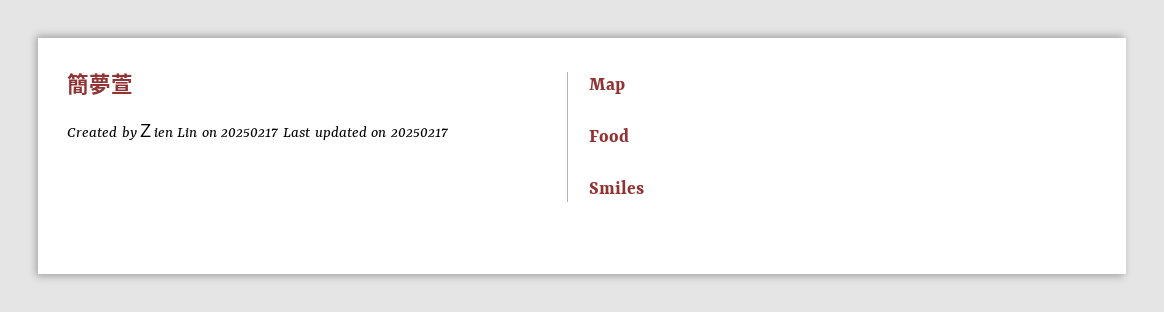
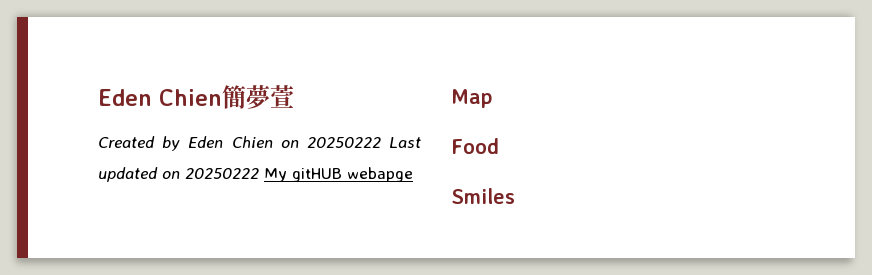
(67, 84) none -> [98,89,222,106] Eden Chien
[136,124,449,140] Ｚien Lin on 20250217 Last updated on 20250217 -> [188,136,421,148] [98,167,413,182] Eden Chien on 20250222 Last updated on 20250222 My gitHUB webapge

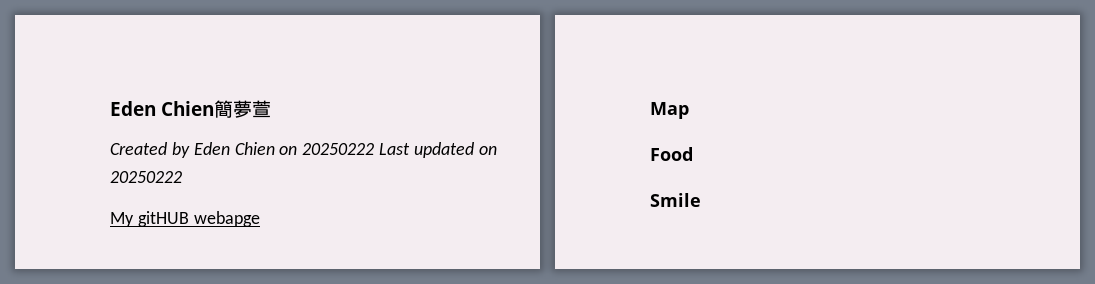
(259, 173) none -> (182, 177) //
[451,188,515,204] Smiles -> [650,193,701,207] Smile

